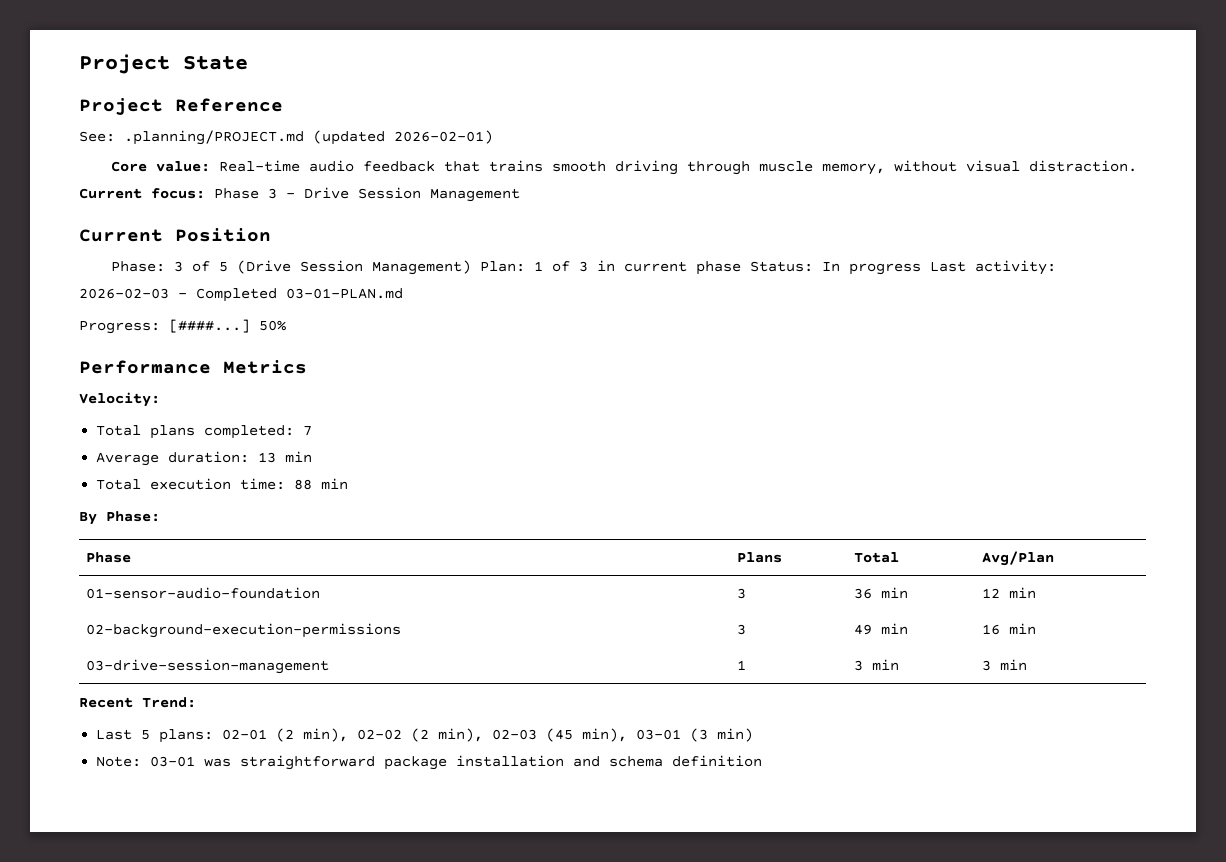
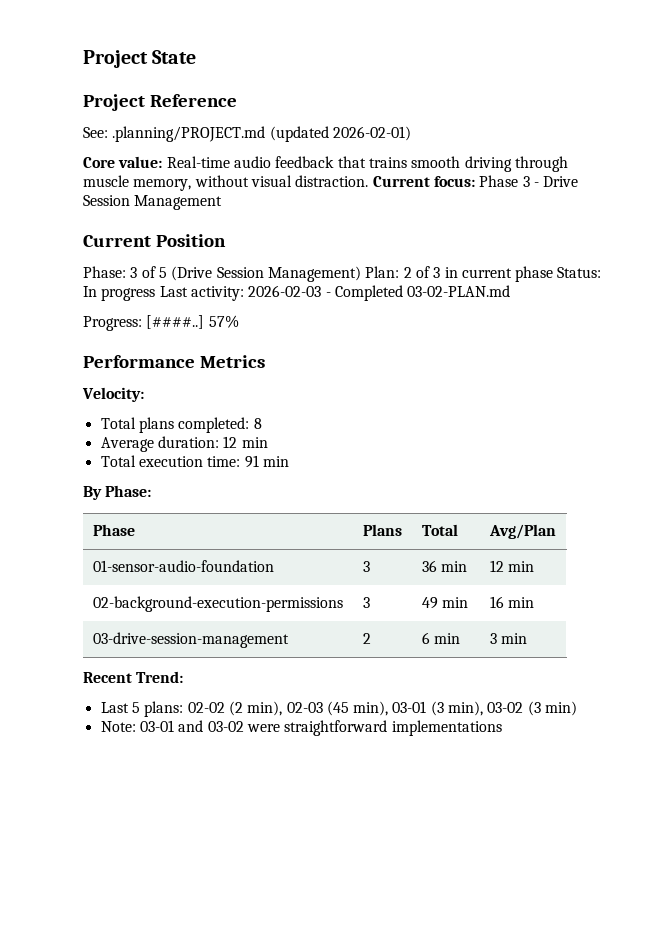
[533,261,543,271] 1 -> [403,267,412,278] 2
[286,288,403,299] 03-01-PLAN.md -> [407,285,511,297] 03-02-PLAN.md
[169,319,286,333] [####...] 50% -> [146,315,239,329] [####..] 57%
[303,426,313,436] 7 -> [253,418,262,429] 8
[258,452,277,463] 13 -> [223,436,238,448] 12
[294,479,313,490] 88 -> [244,455,259,468] 91
[736,660,746,670] [853,660,863,671] 1 | 3 -> [362,633,371,644] [421,632,430,644] 2 | 6
[222,728,349,742] 02-01 (2 min), -> (184, 709) none
(709, 735) none -> [448,701,541,716] min), 03-02 (3
[204,755,763,770] was straightforward package installation and schema definition -> [178,720,502,736] and 03-02 were straightforward implementations

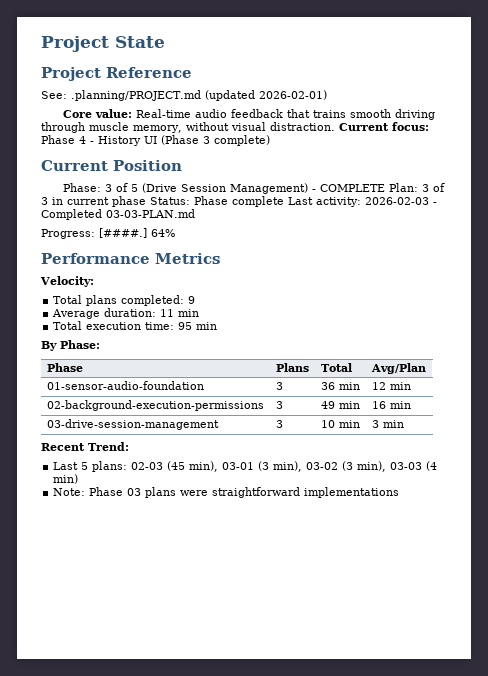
[522,176,579,187] [83,195,223,210] 3 - Drive Session Management -> [79,135,270,146] 4 - History UI (Phase 3 complete)
[365,266,412,278] Plan: 2 -> [312,183,430,192] - COMPLETE Plan: 3
[83,286,156,301] In progress -> [194,196,284,207] Phase complete
[407,285,511,297] 03-02-PLAN.md -> [106,209,195,218] 03-03-PLAN.md
[146,315,239,329] [####..] 57% -> [99,228,175,238] [####.] 64%
[253,418,262,429] 8 -> [188,296,196,304] 9
[223,436,238,448] 12 -> [160,309,175,317] 11
[244,455,259,468] 91 -> [178,322,193,330] 95
[362,633,371,644] [421,632,430,644] 2 | 6 -> [275,420,283,428] [320,420,335,428] 3 | 10
[187,701,283,716] 02-02 (2 min), -> (128, 466) none
(541, 708) none -> [357,461,438,472] min), 03-03 (4
[139,720,244,732] 03-01 and 03-02 -> [89,487,177,498] Phase 03 plans

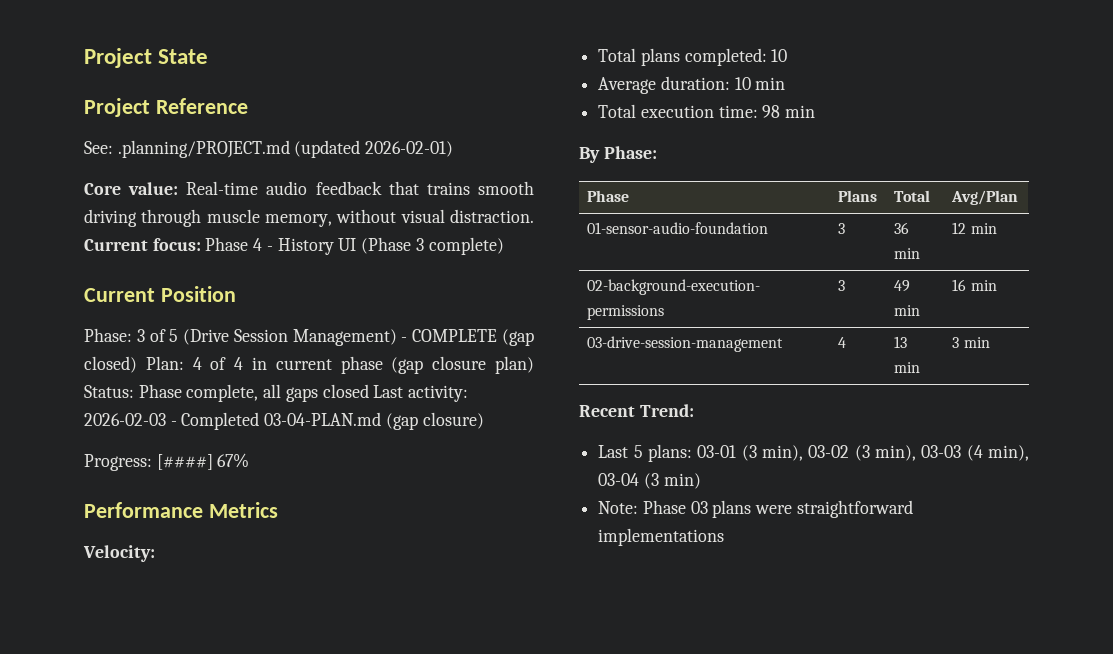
[389,183,446,192] [41,196,284,207] Plan: 3 of 3 in current phase Status: Phase complete -> [502,329,534,346] [84,356,534,374] [84,384,369,402] (gap closed) Plan: 4 of 4 in current phase (gap closure plan) Status: Phase complete, all gaps closed
[106,209,195,218] 03-03-PLAN.md -> [264,412,484,430] 03-04-PLAN.md (gap closure)
[99,228,175,238] [####.] 64% -> [156,453,250,470] [####] 67%
[188,296,196,304] 9 -> [771,49,788,62] 10
[160,309,175,317] 11 -> [734,77,751,90] 10
[178,322,193,330] 95 -> [762,105,781,118] 98
[275,420,283,428] [320,420,335,428] 3 | 10 -> [838,337,847,348] [894,336,908,348] 4 | 13
[131,461,219,472] 02-03 (45 min), -> (692, 453) none
(438, 466) none -> [987,445,1029,461] [598,473,659,489] min), 03-04 (3

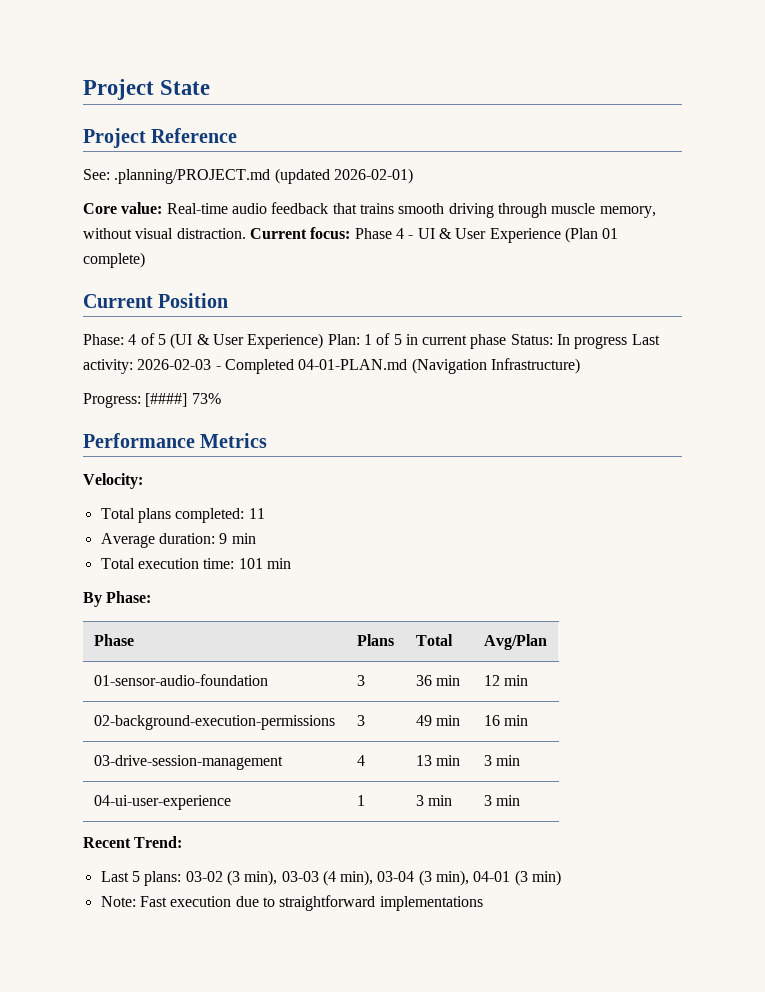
[277,237,424,255] History UI (Phase 3 -> [417,227,619,243] UI & User Experience (Plan 01
[136,329,534,346] [84,356,534,374] [84,384,369,402] 3 of 5 (Drive Session Management) - COMPLETE (gap closed) Plan: 4 of 4 in current phase (gap closure plan) Status: Phase complete, all gaps closed -> [128,333,628,349] 4 of 5 (UI & User Experience) Plan: 1 of 5 in current phase Status: In progress
[264,412,484,430] 03-04-PLAN.md (gap closure) -> [298,358,580,374] 04-01-PLAN.md (Navigation Infrastructure)
[217,453,250,468] 67% -> [191,393,221,404] 73%
[771,49,788,62] 10 -> [248,508,265,519] 11
[734,77,751,90] 10 -> [219,533,228,544] 9
[762,105,781,118] 98 -> [238,558,263,569] 101
(990, 342) none -> [93,795,231,810] [356,795,365,806] [415,795,452,806] [483,795,520,806] // 04-ui-user-experience | 1 | 3 min | 3 min
[697,445,803,461] 03-01 (3 min), -> (182, 878) none
(659, 481) none -> [436,870,528,886] min), 04-01 (3
[642,500,793,518] Phase 03 plans were -> [139,896,275,907] Fast execution due to

